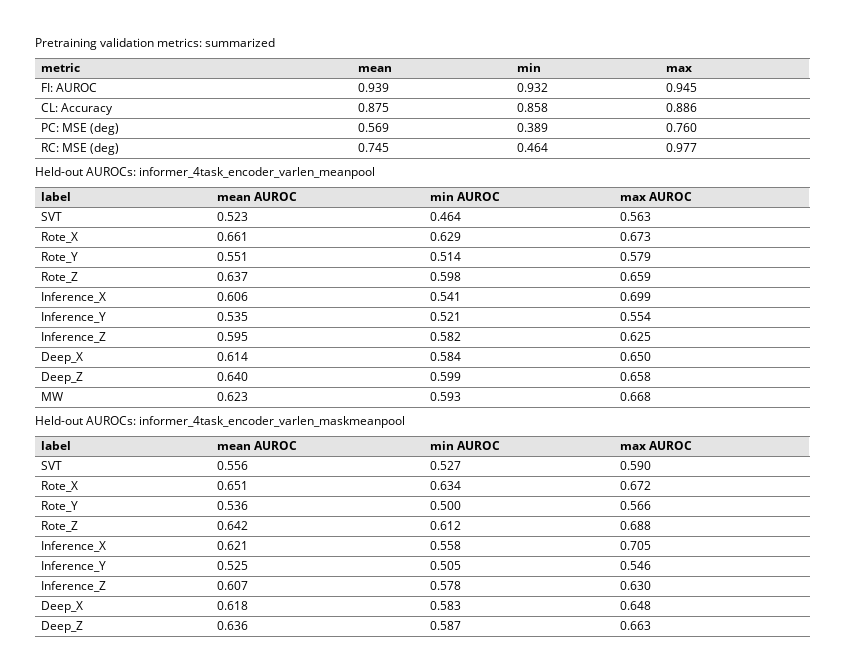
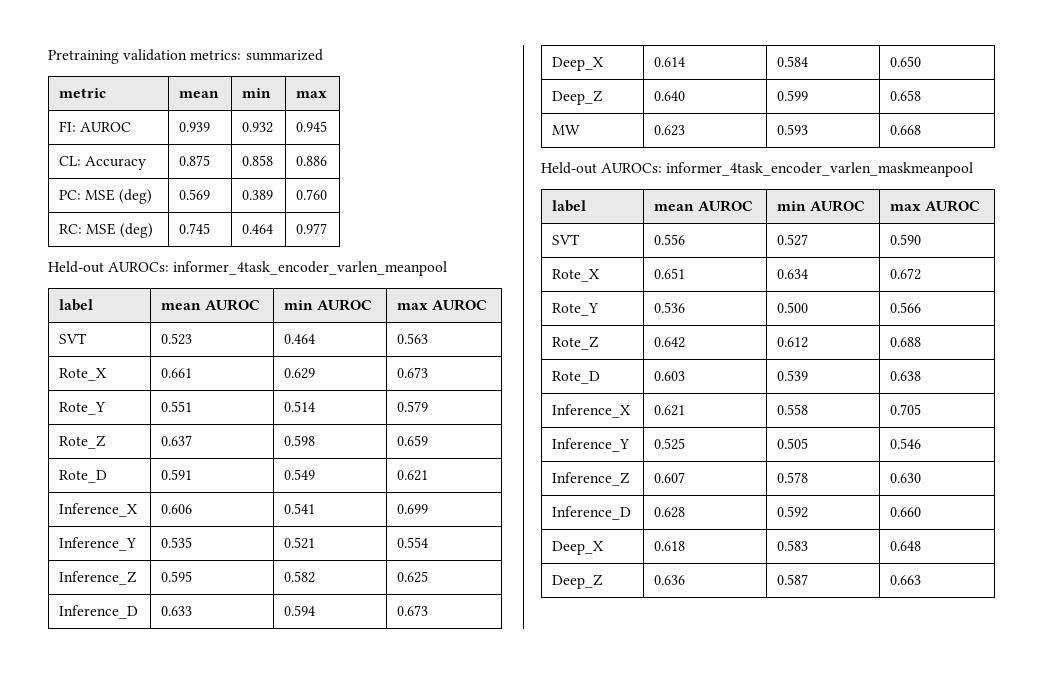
(651, 276) none -> [59,470,108,483] [161,469,193,480] [284,469,316,480] [397,470,429,481] // Rote_D | 0.591 | 0.549 | 0.621
(651, 336) none -> [59,605,139,619] [161,606,193,616] [284,605,316,616] [397,605,429,616] // Inference_D | 0.633 | 0.594 | 0.673
(651, 525) none -> [552,371,601,384] [654,371,686,381] [777,370,809,381] [890,371,922,381] // Rote_D | 0.603 | 0.539 | 0.638
(651, 585) none -> [552,506,632,520] [654,507,686,518] [777,506,809,518] [890,507,922,517] // Inference_D | 0.628 | 0.592 | 0.660

